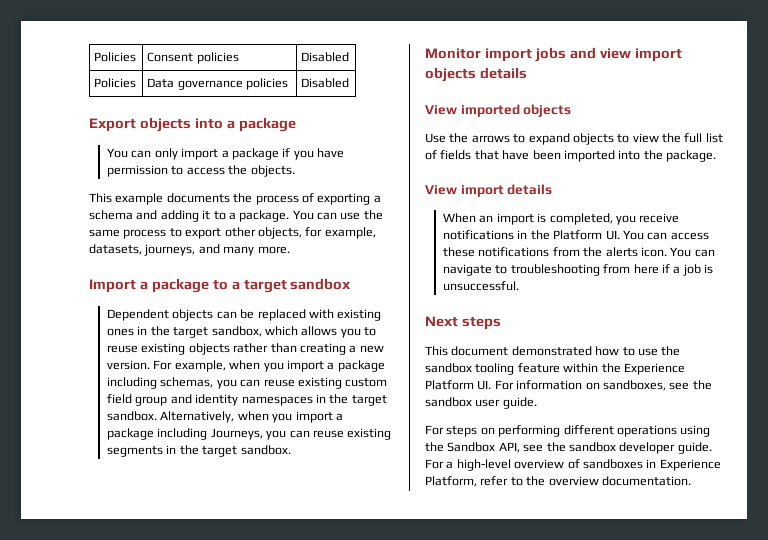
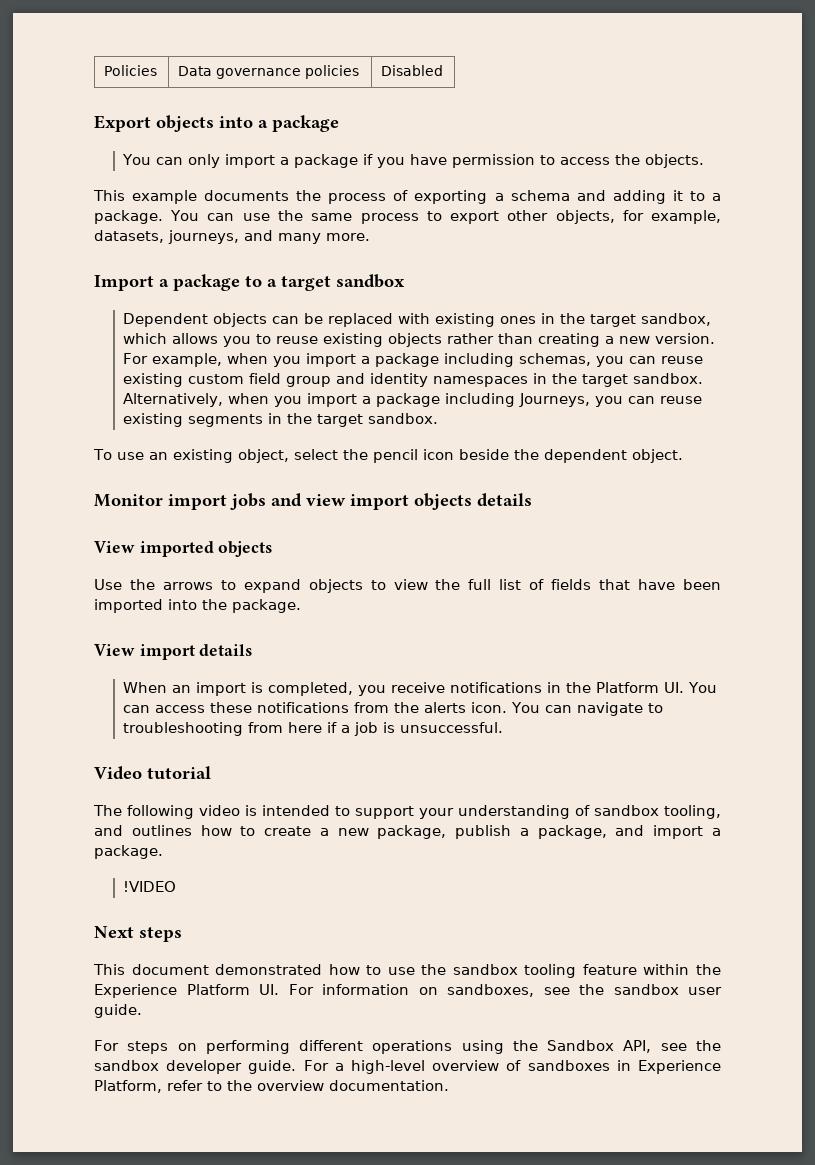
[94,52,137,62] [147,52,239,64] [301,52,350,62] [94,78,137,88] Policies | Consent policies | Disabled // Policies -> [104,65,158,76] Policies
(291, 450) none -> [93,449,683,463] // To use an existing object, select the pencil icon beside the dependent object.
(520, 286) none -> [94,766,211,780] [93,805,721,819] [94,825,721,839] [94,845,163,859] [123,881,177,892] // Video tutorial // The following video is intended to support your understanding of sandbox tooling, and outlines how to create a new package, publish a package, and import a package. // !VIDEO

